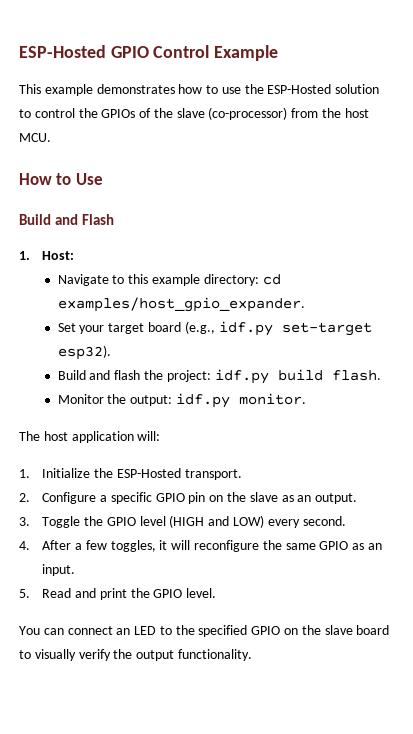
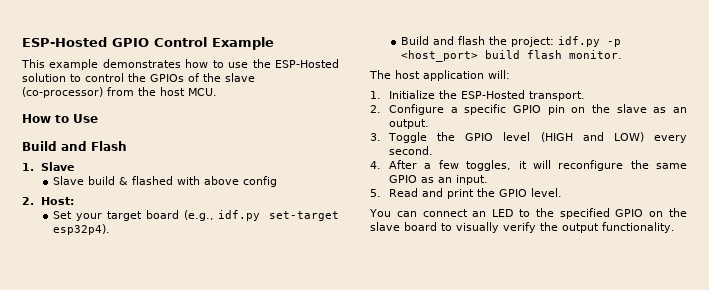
[42,251,75,260] [57,274,281,286] [57,297,305,312] Host: // Navigate to this example directory: cd examples/host_gpio_expander. -> [41,162,75,171] [53,176,278,187] [22,197,75,205] Slave // Slave build & flashed with above config // 2. Host:
[57,345,111,360] esp32). -> [53,224,111,235] esp32p4).
[277,369,381,381] [57,393,231,408] build flash. // Monitor the output: idf.py -> [607,39,622,47] [401,50,563,62] -p <host_port> build flash

